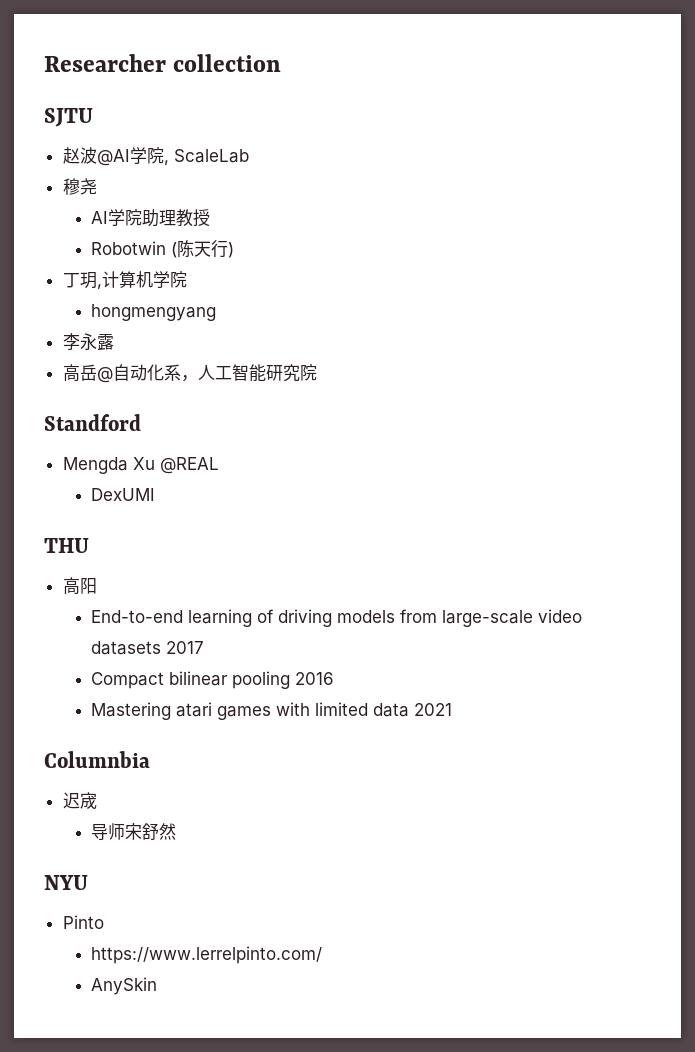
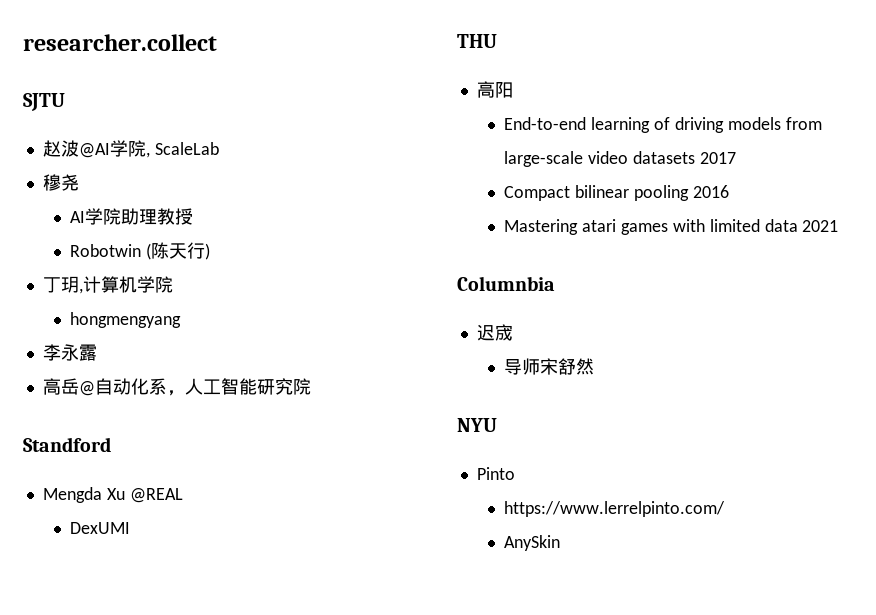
[44,54,282,72] Researcher collection -> [23,34,217,51] researcher.collect

